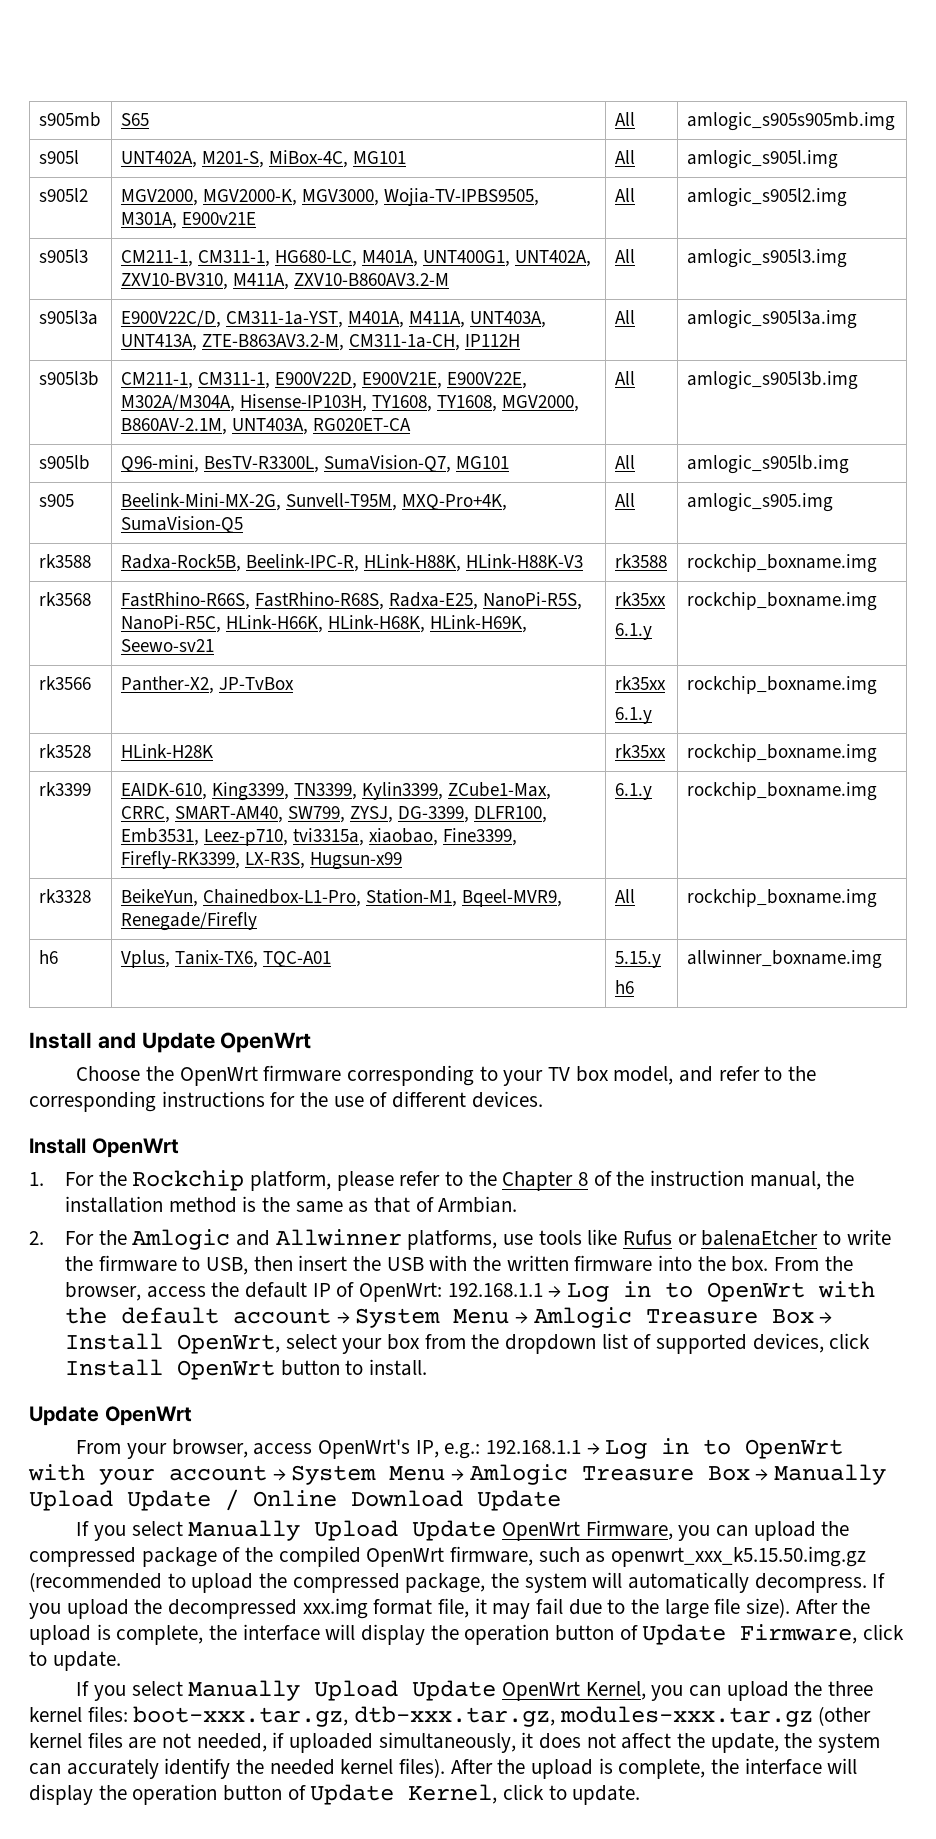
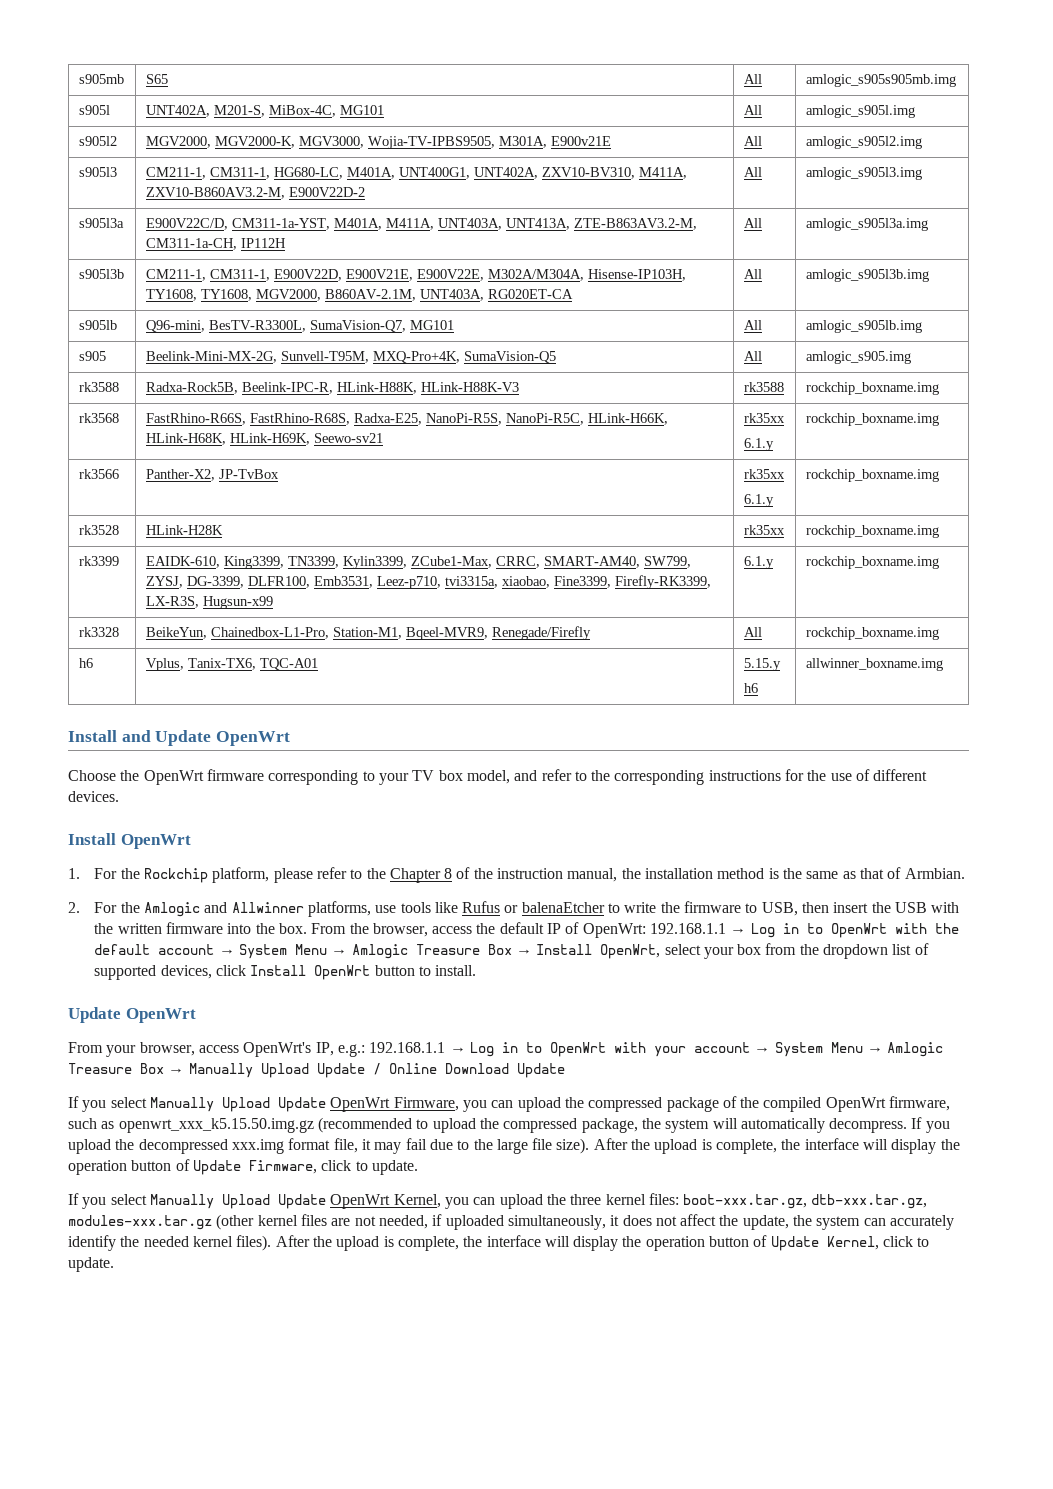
[293,273,449,286] ZXV10-B860AV3.2-M -> [145,187,365,199] ZXV10-B860AV3.2-M, E900V22D-2

